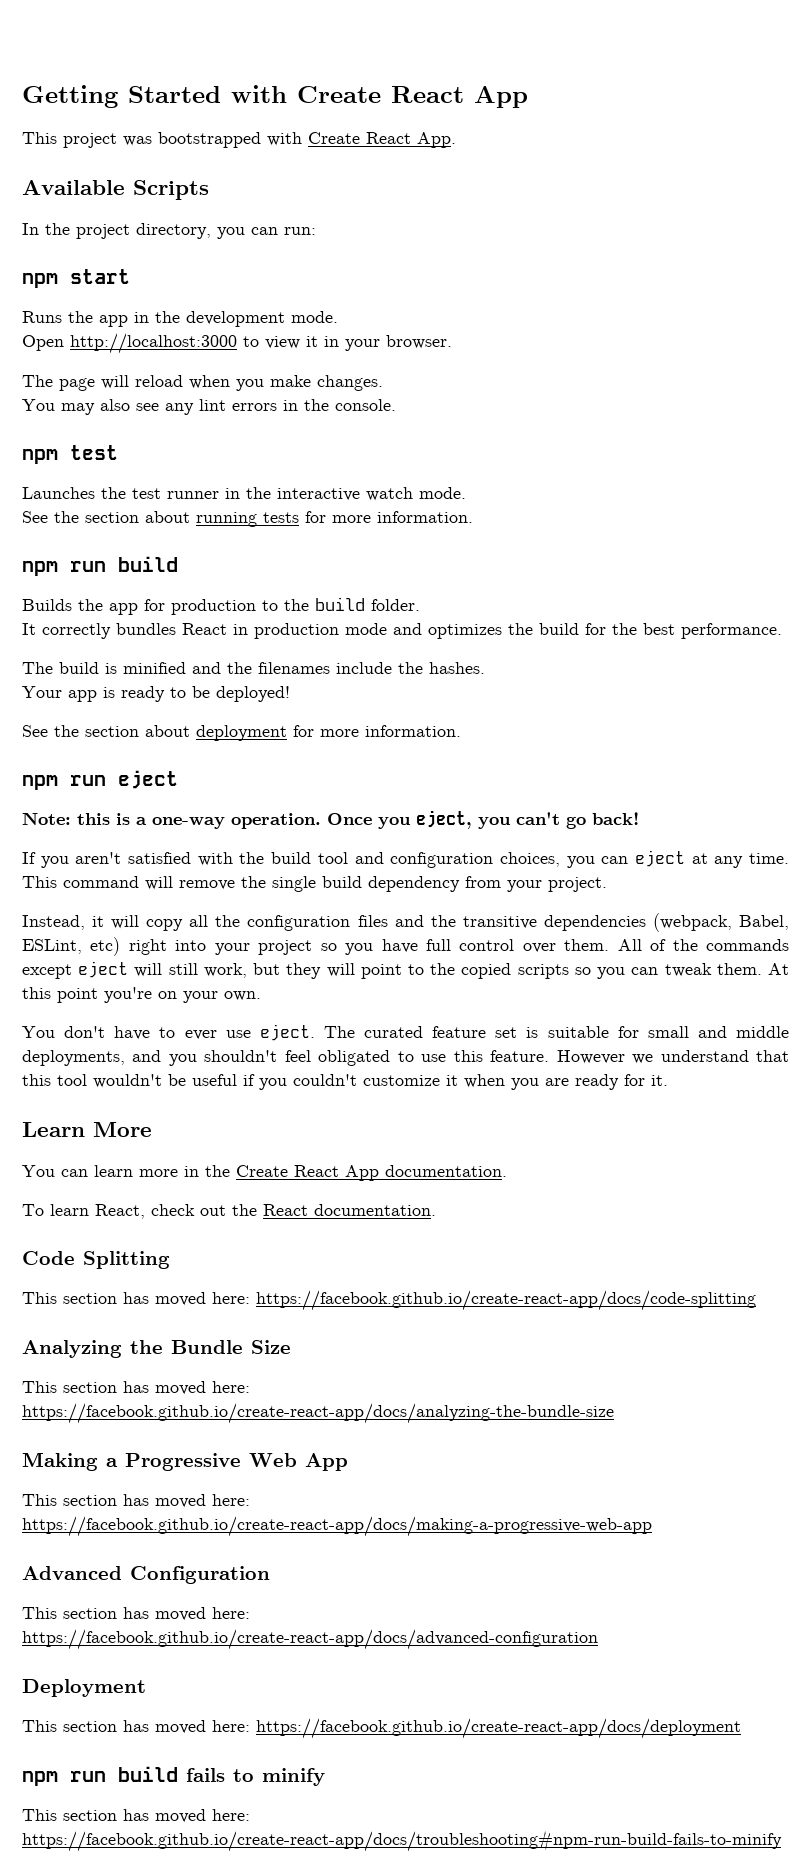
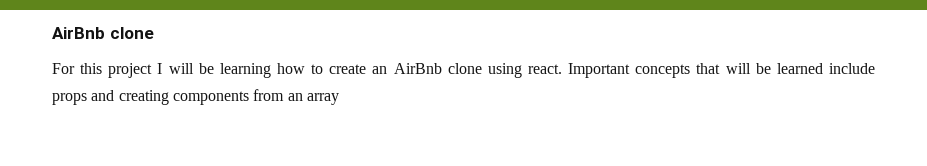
[22,85,528,108] [22,132,456,148] [22,180,209,200] [22,223,316,239] [22,269,130,288] [22,311,338,327] [22,333,452,354] [22,375,383,391] [22,399,396,415] [22,445,118,464] [22,487,466,501] [22,511,473,527] [22,556,178,576] [22,597,420,615] [22,623,782,639] [22,662,485,674] [22,686,290,702] [22,725,461,741] [22,770,178,790] [22,810,639,829] [22,850,789,868] [22,876,607,892] [22,913,790,932] [22,937,789,956] [22,961,789,979] [22,987,261,1003] [22,1024,789,1041] [22,1050,789,1066] [22,1074,668,1090] [22,1122,152,1137] [22,1165,507,1181] [22,1204,436,1219] [22,1251,170,1269] [22,1290,756,1311] [22,1340,291,1358] [22,1381,250,1395] [22,1403,614,1424] [22,1452,348,1471] [22,1494,250,1508] [22,1516,652,1537] [22,1566,270,1584] [22,1607,250,1621] [22,1629,598,1650] [22,1679,146,1697] [22,1718,741,1739] [22,1766,325,1786] [22,1809,250,1823] [22,1830,782,1852] Getting Started with Create React App // This project was bootstrapped with Create React App. // Available Scripts // In the project directory, you can run: // npm start // Runs the app in the development mode. // Open http://localhost:3000 to view it in your browser. // The page will reload when you make changes. // You may also see any lint errors in the console. // npm test // Launches the test runner in the interactive watch mode. // See the section about running tests for more information. // npm run build // Builds the app for production to the build folder. // It correctly bundles React in production mode and optimizes the build for the best performance. // The build is minified and the filenames include the hashes. // Your app is ready to be deployed! // See the section about deployment for more information. // npm run eject // Note: this is a one-way operation. Once you eject, you can't go back! // If you aren't satisfied with the build tool and configuration choices, you can eject at any time. This command will remove the single build dependency from your project. // Instead, it will copy all the configuration files and the transitive dependencies (webpack, Babel, ESLint, etc) right into your project so you have full control over them. All of the commands except eject will still work, but they will point to the copied scripts so you can tweak them. At this point you're on your own. // You don't have to ever use eject. The curated feature set is suitable for small and middle deployments, and you shouldn't feel obligated to use this feature. However we understand that this tool wouldn't be useful if you couldn't customize it when you are ready for it. // Learn More // You can learn more in the Create React App documentation. // To learn React, check out the React documentation. // Code Splitting // This section has moved here: https://facebook.github.io/create-react-app/docs/code-splitting // Analyzing the Bundle Size // This section has moved here: https://facebook.github.io/create-react-app/docs/analyzing-the-bundle-size // Making a Progressive Web App // This section has moved here: https://facebook.github.io/create-react-app/docs/making-a-progressive-web-app // Advanced Configuration // This section has moved here: https://facebook.github.io/create-react-app/docs/advanced-configuration // Deployment // This section has moved here: https://facebook.github.io/create-react-app/docs/deployment // npm run build fails to minify // This section has moved here: https://facebook.github.io/create-react-app/docs/troubleshooting#npm-run-build-fails-to-minify -> [52,27,154,39] [52,63,875,78] [52,89,339,105] AirBnb clone // For this project I will be learning how to create an AirBnb clone using react. Important concepts that will be learned include props and creating components from an array

